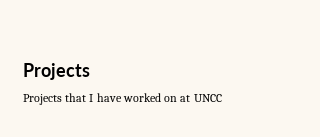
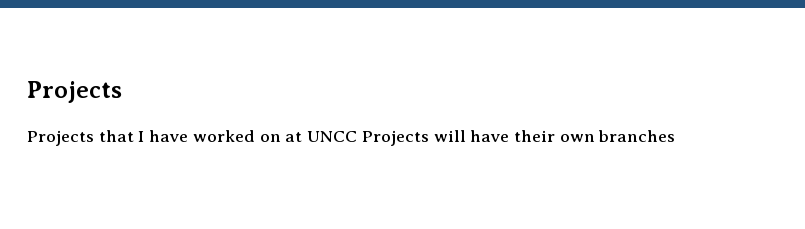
(222, 98) none -> [361,130,676,146] Projects will have their own branches

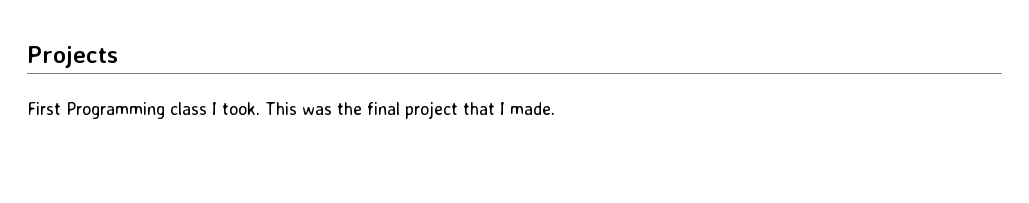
[27,130,676,146] Projects that I have worked on at UNCC Projects will have their own branches -> [27,101,555,119] First Programming class I took. This was the final project that I made.

